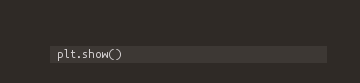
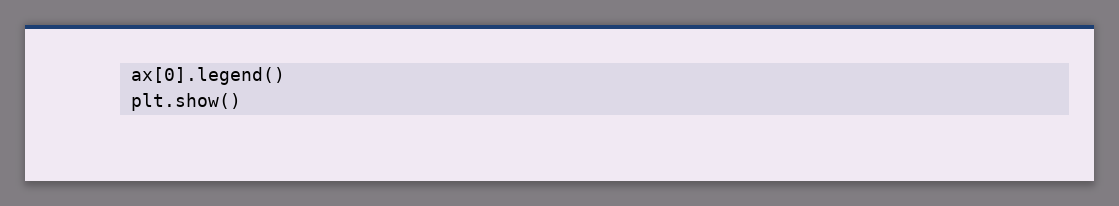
(56, 55) none -> [130,67,285,85] ax[0].legend() //

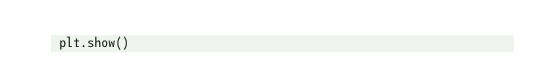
[130,67,285,85] ax[0].legend() // -> (58, 43) none

